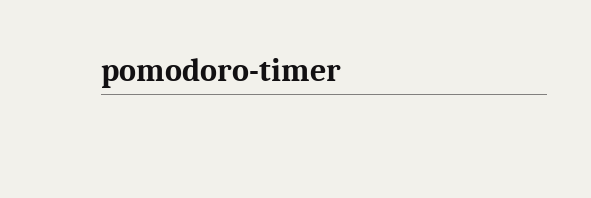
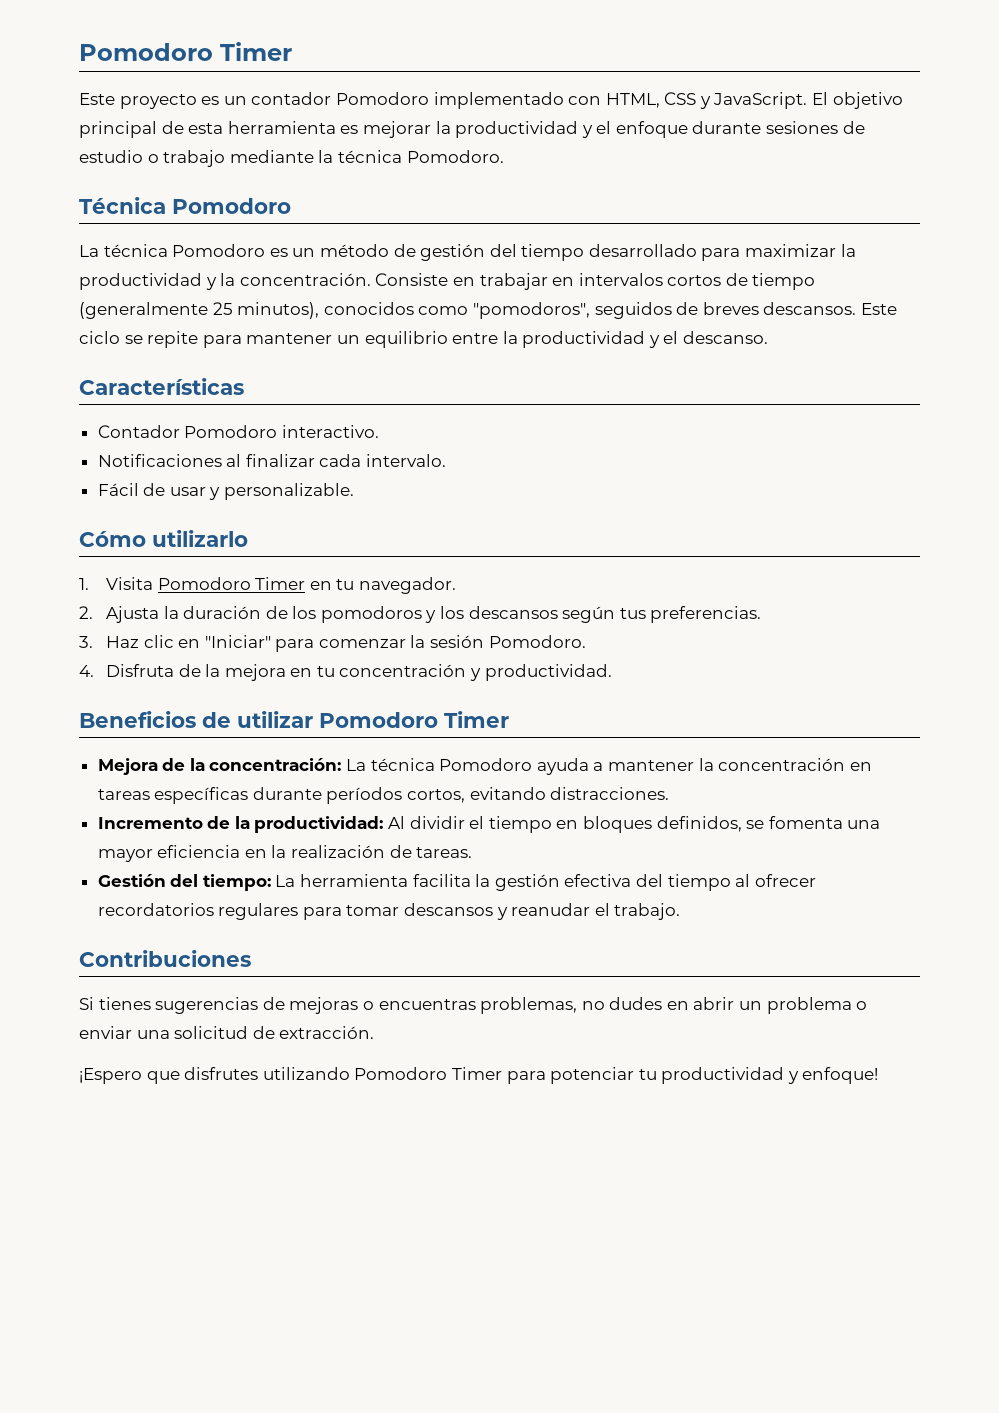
[101,58,341,88] pomodoro-timer -> [79,42,292,61] [79,92,903,109] [79,121,865,138] [79,150,504,167] [79,197,291,214] [79,244,856,261] [79,273,816,290] [79,302,897,319] [79,331,769,348] [79,378,244,395] [97,425,379,438] [97,454,447,467] [97,483,355,500] [79,530,248,547] [79,577,456,594] [79,606,762,623] [79,635,586,652] [79,664,612,681] [79,711,509,728] [97,758,872,775] [97,787,670,804] [97,816,881,833] [97,845,473,862] [97,874,816,891] [97,903,681,920] [79,950,251,967] [79,997,868,1014] [79,1026,375,1039] [79,1067,879,1084] Pomodoro Timer // Este proyecto es un contador Pomodoro implementado con HTML, CSS y JavaScript. El objetivo principal de esta herramienta es mejorar la productividad y el enfoque durante sesiones de estudio o trabajo mediante la técnica Pomodoro. // Técnica Pomodoro // La técnica Pomodoro es un método de gestión del tiempo desarrollado para maximizar la productividad y la concentración. Consiste en trabajar en intervalos cortos de tiempo (generalmente 25 minutos), conocidos como "pomodoros", seguidos de breves descansos. Este ciclo se repite para mantener un equilibrio entre la productividad y el descanso. // Características // Contador Pomodoro interactivo. // Notificaciones al finalizar cada intervalo. // Fácil de usar y personalizable. // Cómo utilizarlo // 1. Visita Pomodoro Timer en tu navegador. // 2. Ajusta la duración de los pomodoros y los descansos según tus preferencias. // 3. Haz clic en "Iniciar" para comenzar la sesión Pomodoro. // 4. Disfruta de la mejora en tu concentración y productividad. // Beneficios de utilizar Pomodoro Timer // Mejora de la concentración: La técnica Pomodoro ayuda a mantener la concentración en tareas específicas durante períodos cortos, evitando distracciones. // Incremento de la productividad: Al dividir el tiempo en bloques definidos, se fomenta una mayor eficiencia en la realización de tareas. // Gestión del tiempo: La herramienta facilita la gestión efectiva del tiempo al ofrecer recordatorios regulares para tomar descansos y reanudar el trabajo. // Contribuciones // Si tienes sugerencias de mejoras o encuentras problemas, no dudes en abrir un problema o enviar una solicitud de extracción. // ¡Espero que disfrutes utilizando Pomodoro Timer para potenciar tu productividad y enfoque!

